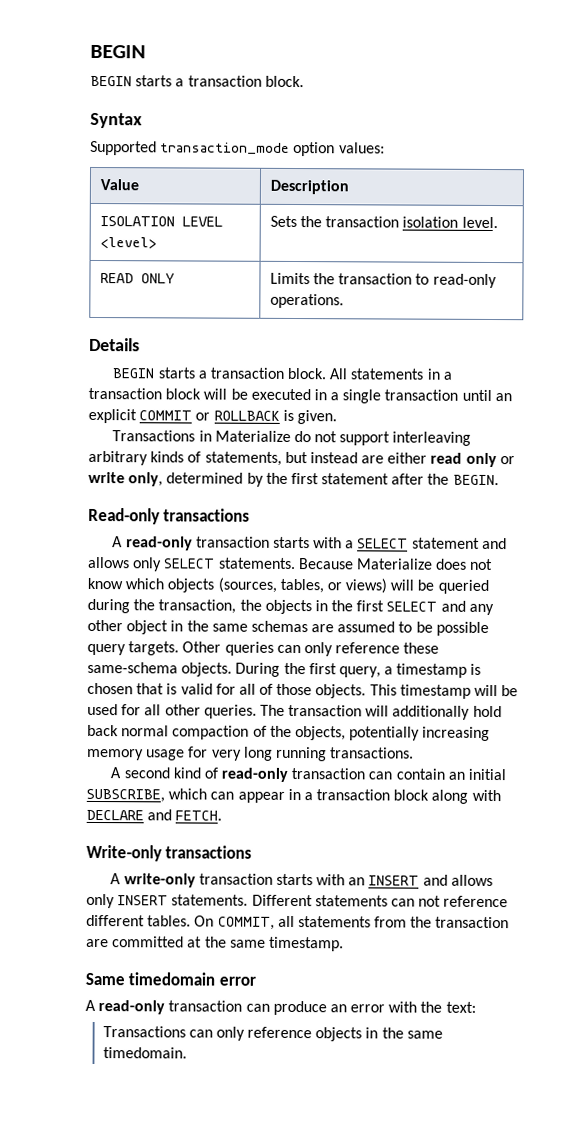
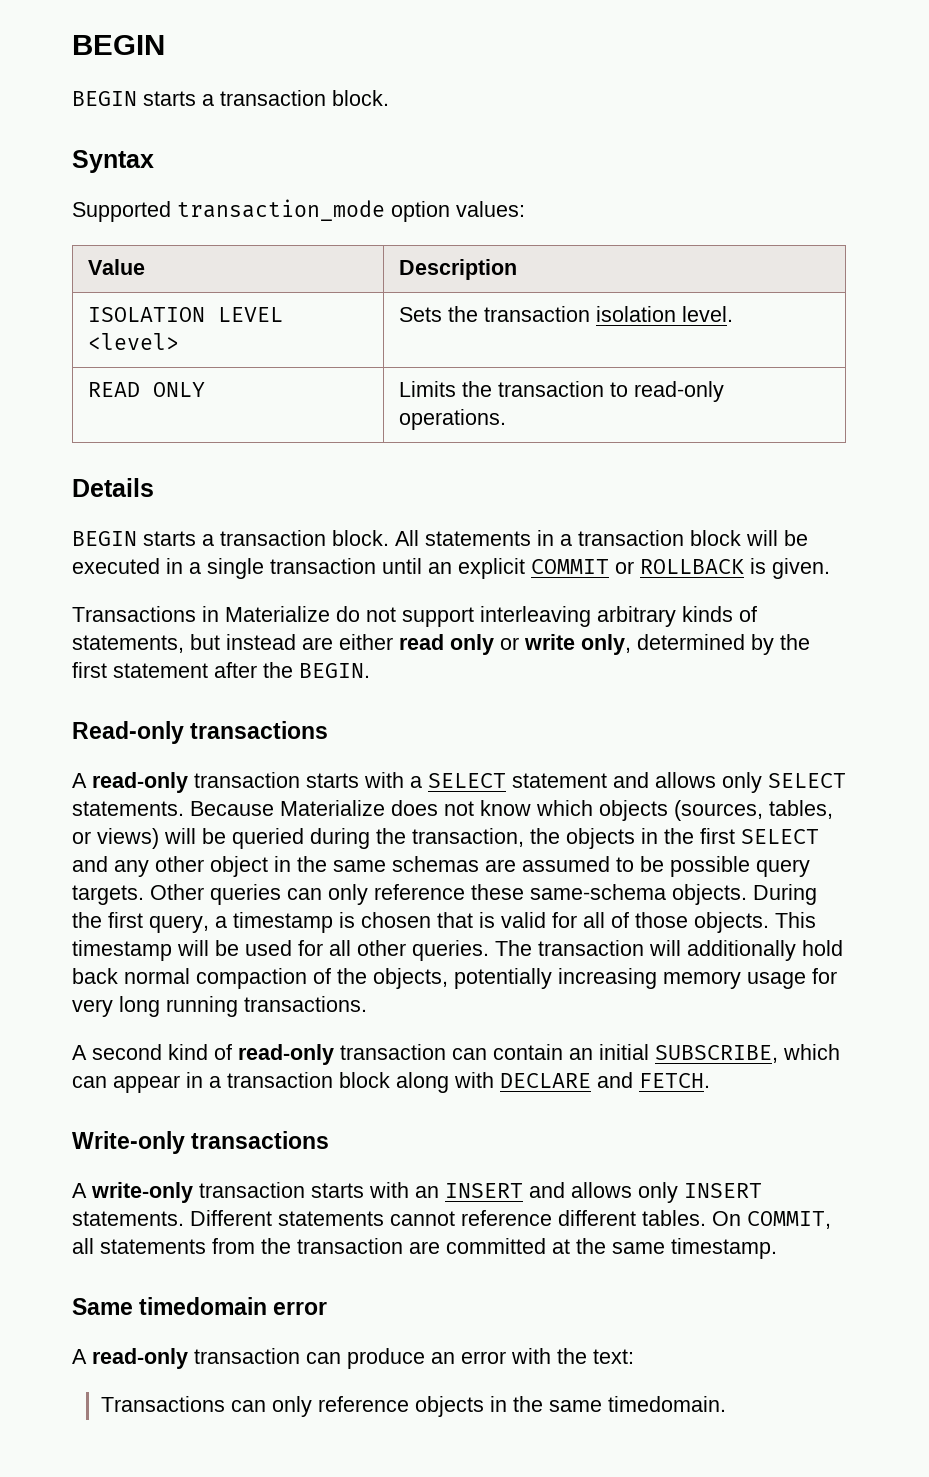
[390,895,442,907] can not -> [390,1211,455,1226] cannot

